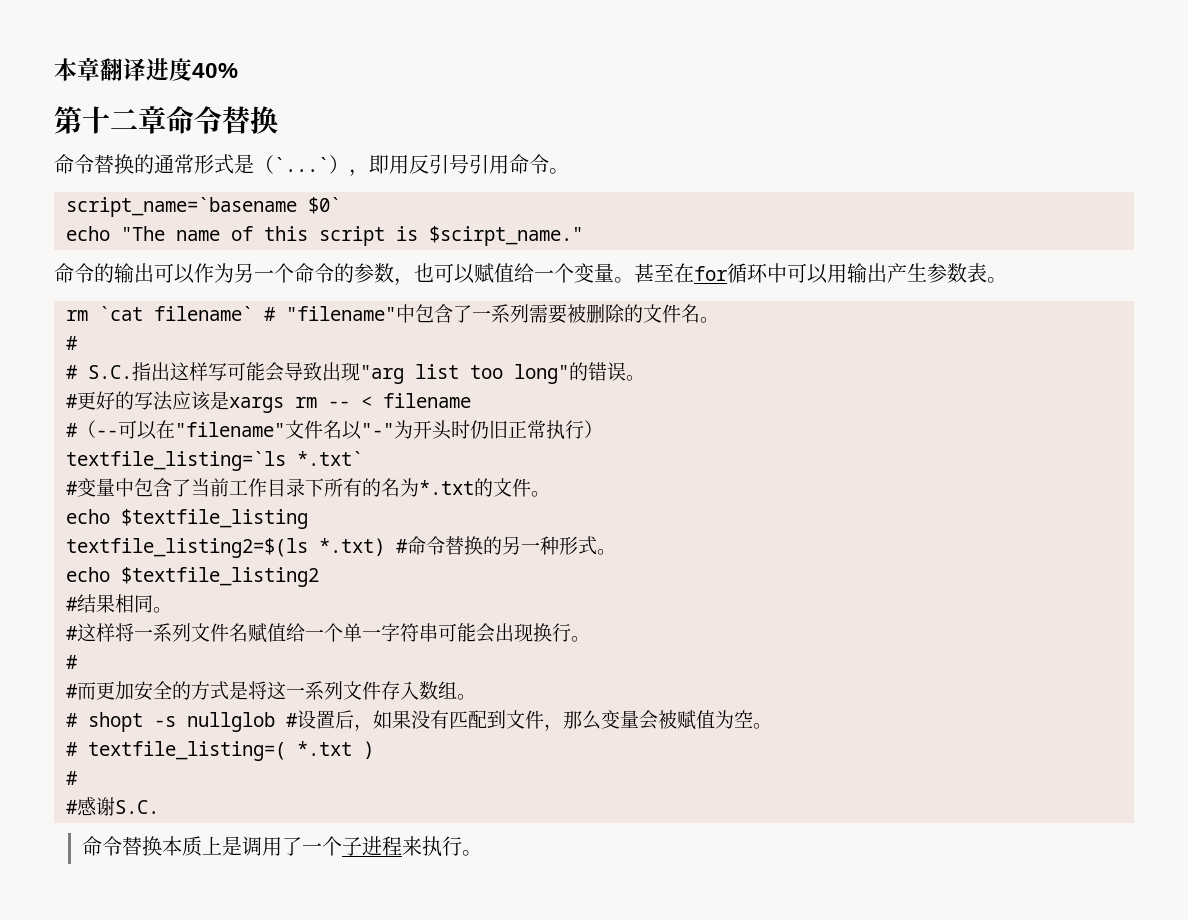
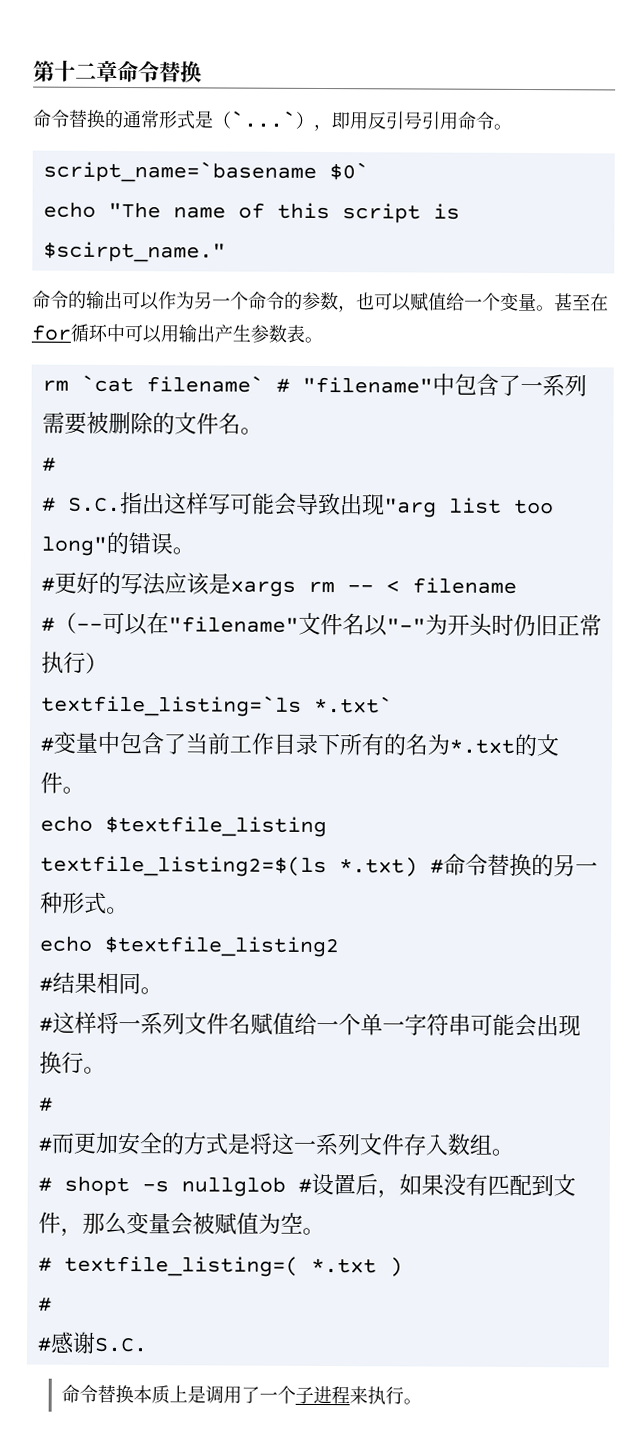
[54,57,238,81] 本章翻译进度40% // -> (33, 71) none

